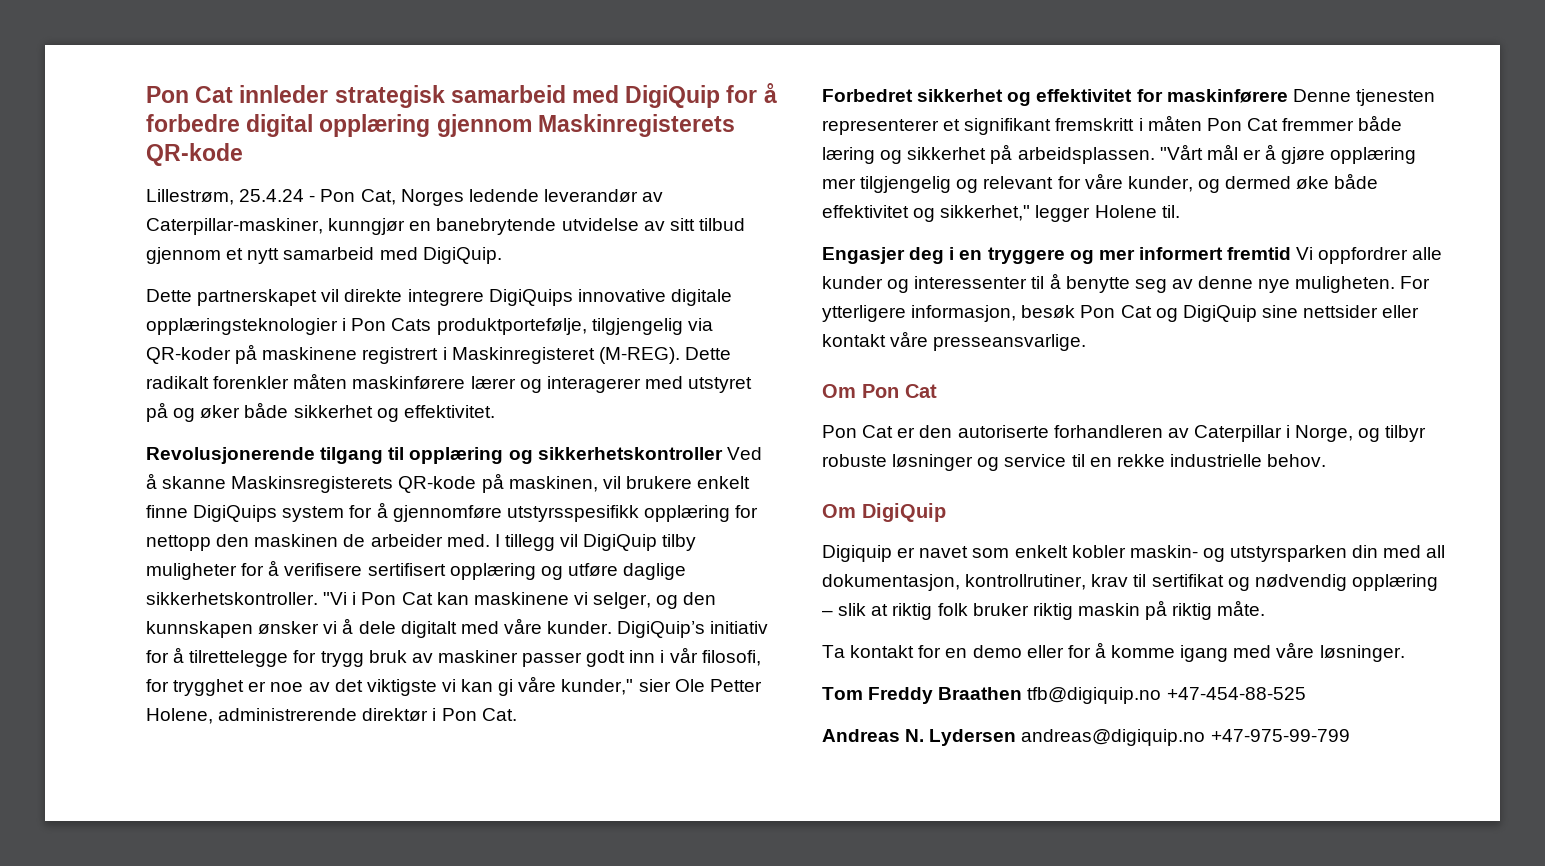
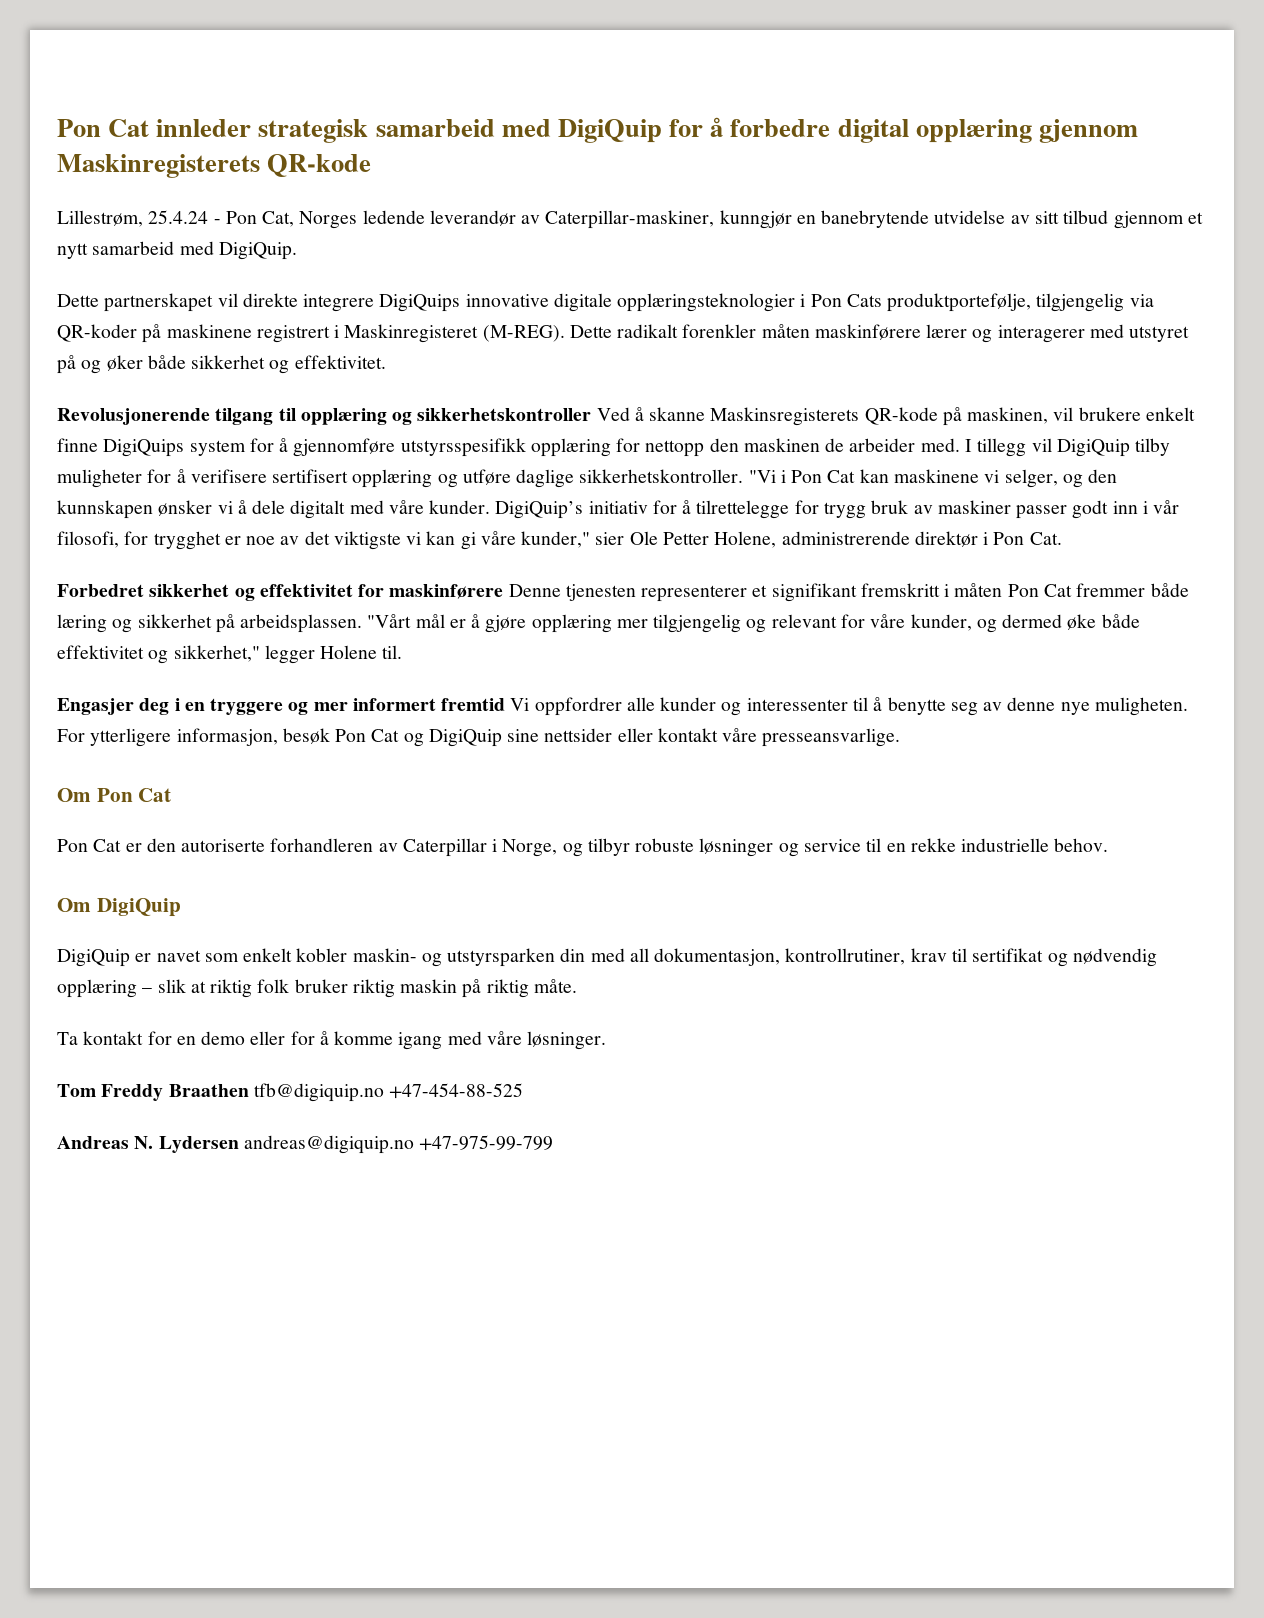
[822,545,892,562] Digiquip -> [57,949,130,967] DigiQuip

